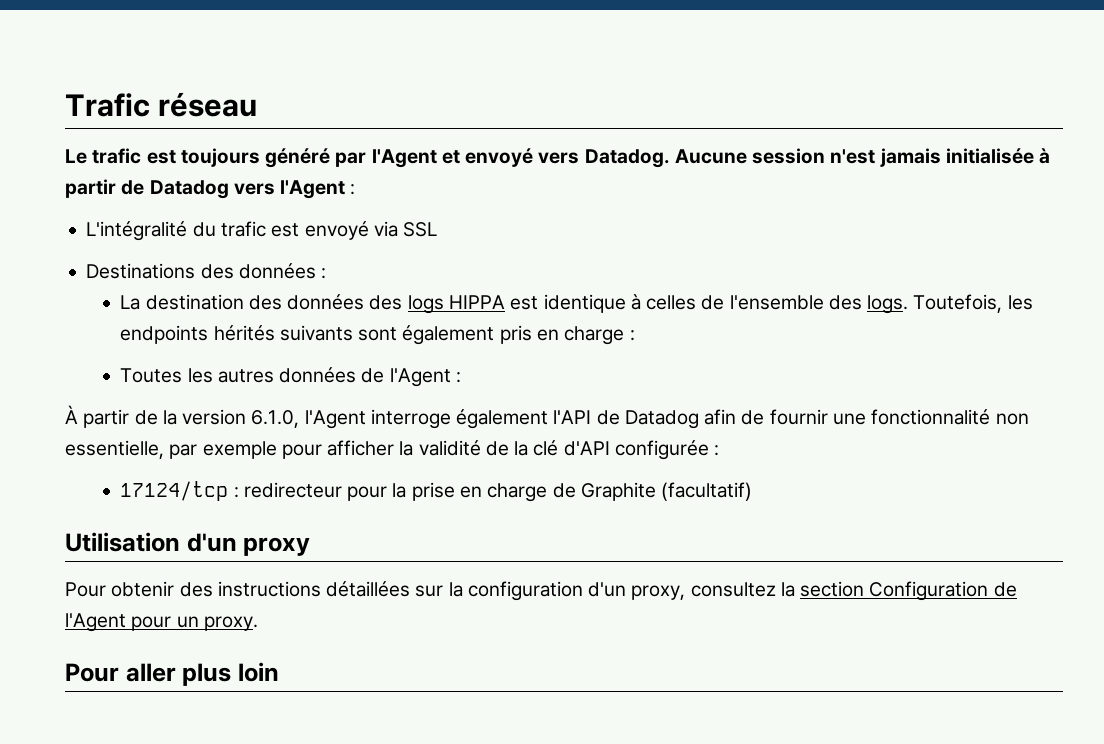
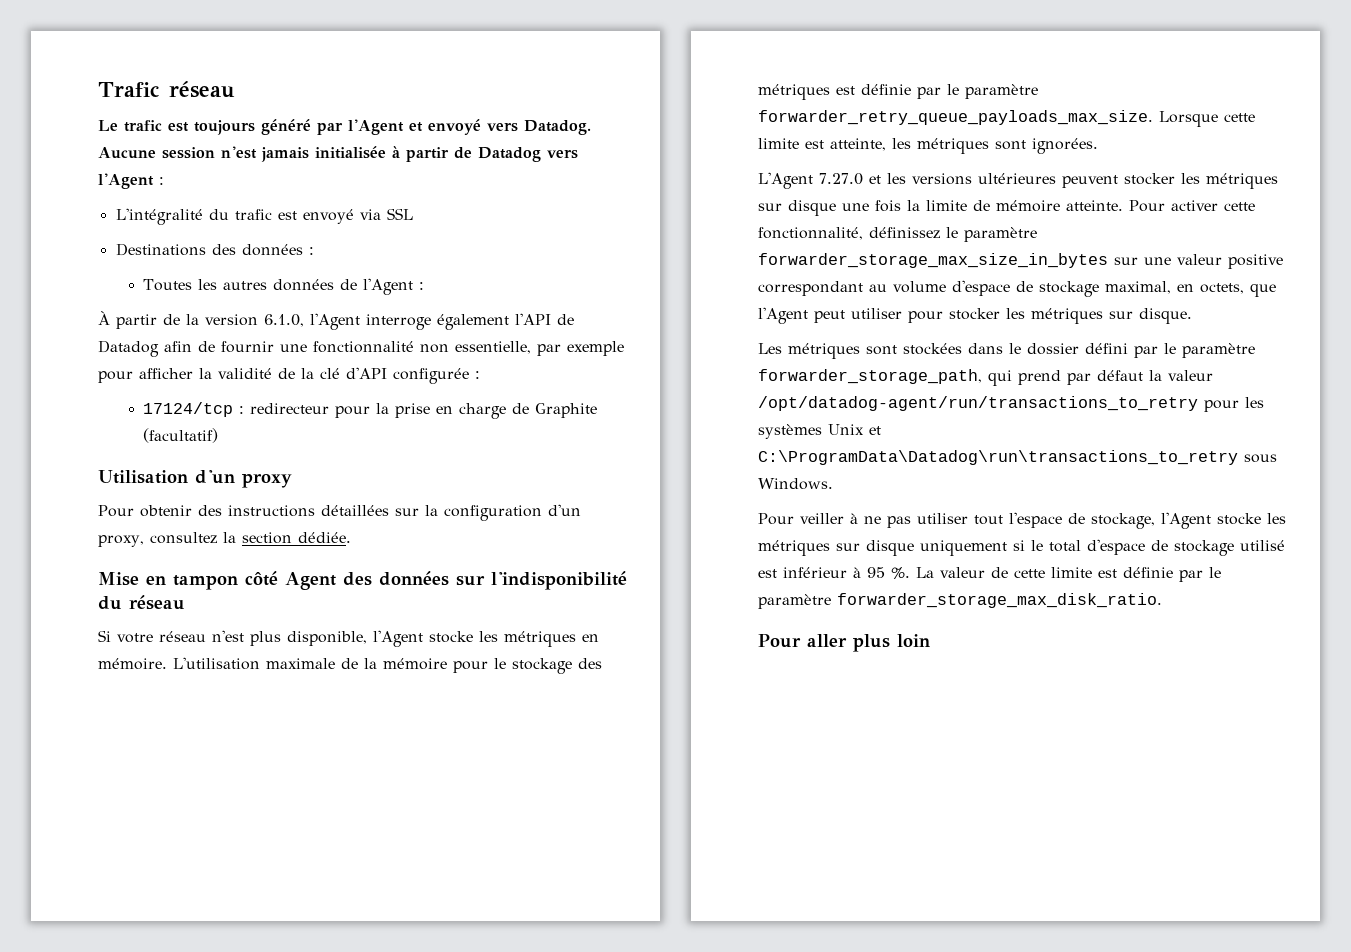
[120,294,1033,314] [120,325,635,345] // La destination des données des logs HIPPA est identique à celles de l'ensemble des logs. Toutefois, les endpoints hérités suivants sont également pris en charge : -> (314, 251) none
[869,581,1017,601] [65,613,258,632] Configuration de l'Agent pour un proxy. -> [297,532,351,543] [98,571,627,590] [98,595,185,610] [98,630,599,647] [98,657,602,674] [758,84,1038,100] [758,110,1255,127] [758,138,1098,154] [758,172,1278,189] [758,200,1255,216] [758,227,1037,242] [758,253,1283,269] [758,280,1276,297] [758,307,1192,324] [758,343,1255,359] [758,369,1213,386] [758,396,1264,412] [758,424,881,439] [758,450,1277,465] [758,478,833,490] [758,512,1286,529] [758,539,1285,556] [758,567,1221,582] [758,593,1162,609] dédiée. // Mise en tampon côté Agent des données sur l'indisponibilité du réseau // Si votre réseau n'est plus disponible, l'Agent stocke les métriques en mémoire. L'utilisation maximale de la mémoire pour le stockage des métriques est définie par le paramètre forwarder_retry_queue_payloads_max_size. Lorsque cette limite est atteinte, les métriques sont ignorées. // L'Agent 7.27.0 et les versions ultérieures peuvent stocker les métriques sur disque une fois la limite de mémoire atteinte. Pour activer cette fonctionnalité, définissez le paramètre forwarder_storage_max_size_in_bytes sur une valeur positive correspondant au volume d'espace de stockage maximal, en octets, que l'Agent peut utiliser pour stocker les métriques sur disque. // Les métriques sont stockées dans le dossier défini par le paramètre forwarder_storage_path, qui prend par défaut la valeur /opt/datadog-agent/run/transactions_to_retry pour les systèmes Unix et C:\ProgramData\Datadog\run\transactions_to_retry sous Windows. // Pour veiller à ne pas utiliser tout l'espace de stockage, l'Agent stocke les métriques sur disque uniquement si le total d'espace de stockage utilisé est inférieur à 95 %. La valeur de cette limite est définie par le paramètre forwarder_storage_max_disk_ratio.

